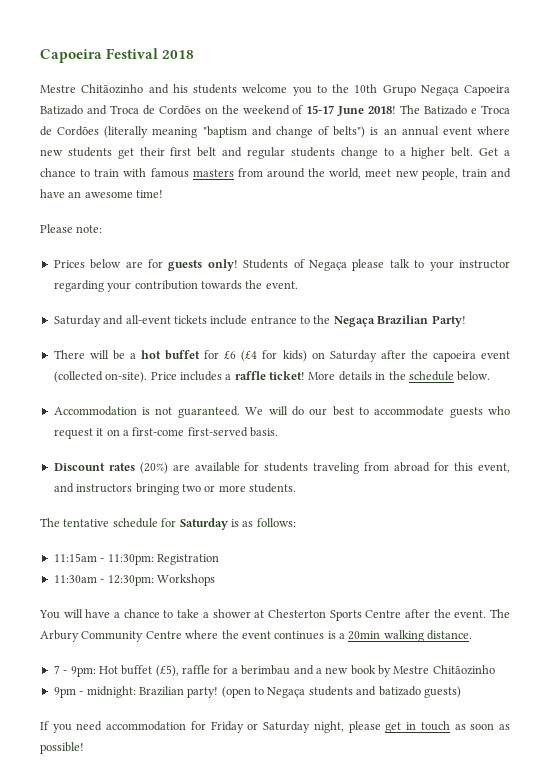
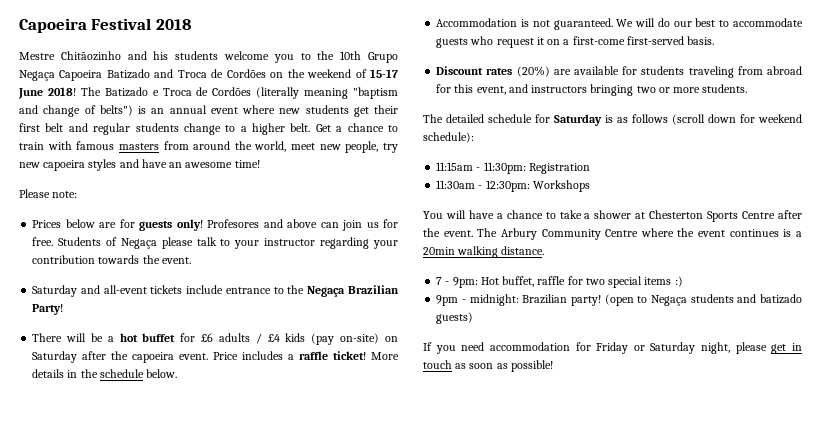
[461,169,487,177] train -> [382,143,398,153] [19,159,117,171] try new capoeira styles
(238, 265) none -> [207,219,399,231] [32,237,54,246] Profesores and above can join us for free.
[241,350,307,362] (£4 for kids) -> [218,333,380,345] adults / £4 kids (pay on-site)
[481,351,510,359] [53,371,148,383] event (collected on-site). -> [179,353,209,360] event.
[63,519,110,527] tentative -> [446,114,484,123] detailed
[256,518,296,527] follows: -> [632,114,802,125] [423,132,474,143] follows (scroll down for weekend schedule):
[121,665,495,677] buffet (£5), raffle for a berimbau and a new book by Mestre Chitãozinho -> [502,276,683,288] buffet, raffle for two special items :)

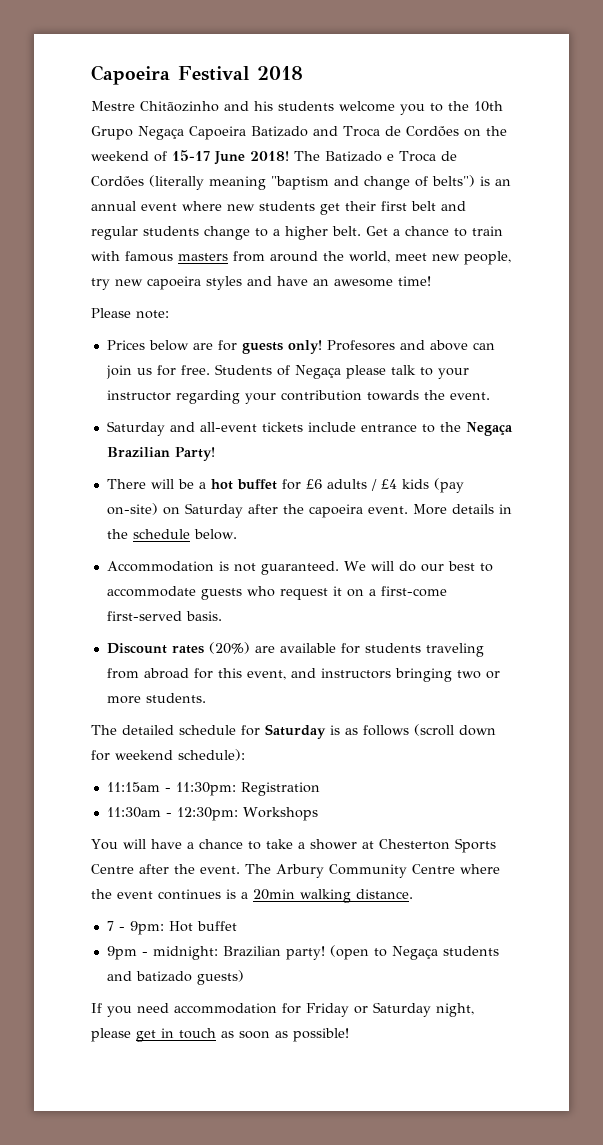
[213,351,367,360] Price includes a raffle ticket! -> (408, 510) none
[502,276,683,288] buffet, raffle for two special items :) -> [196,921,237,931] buffet

